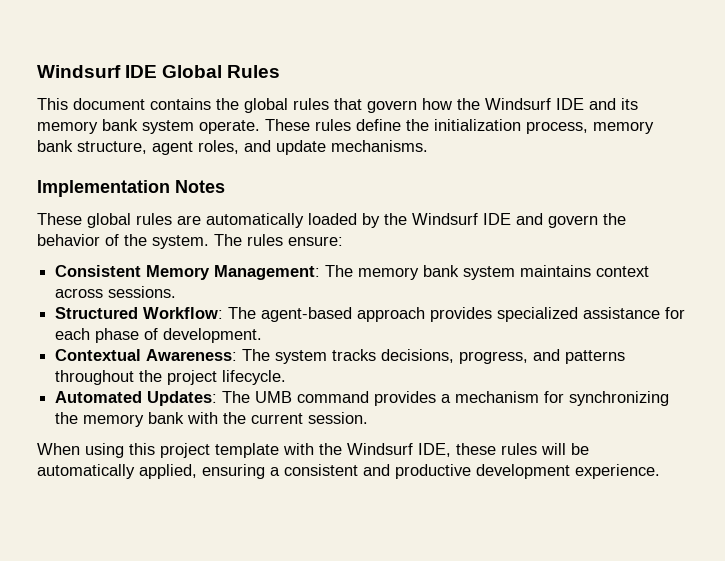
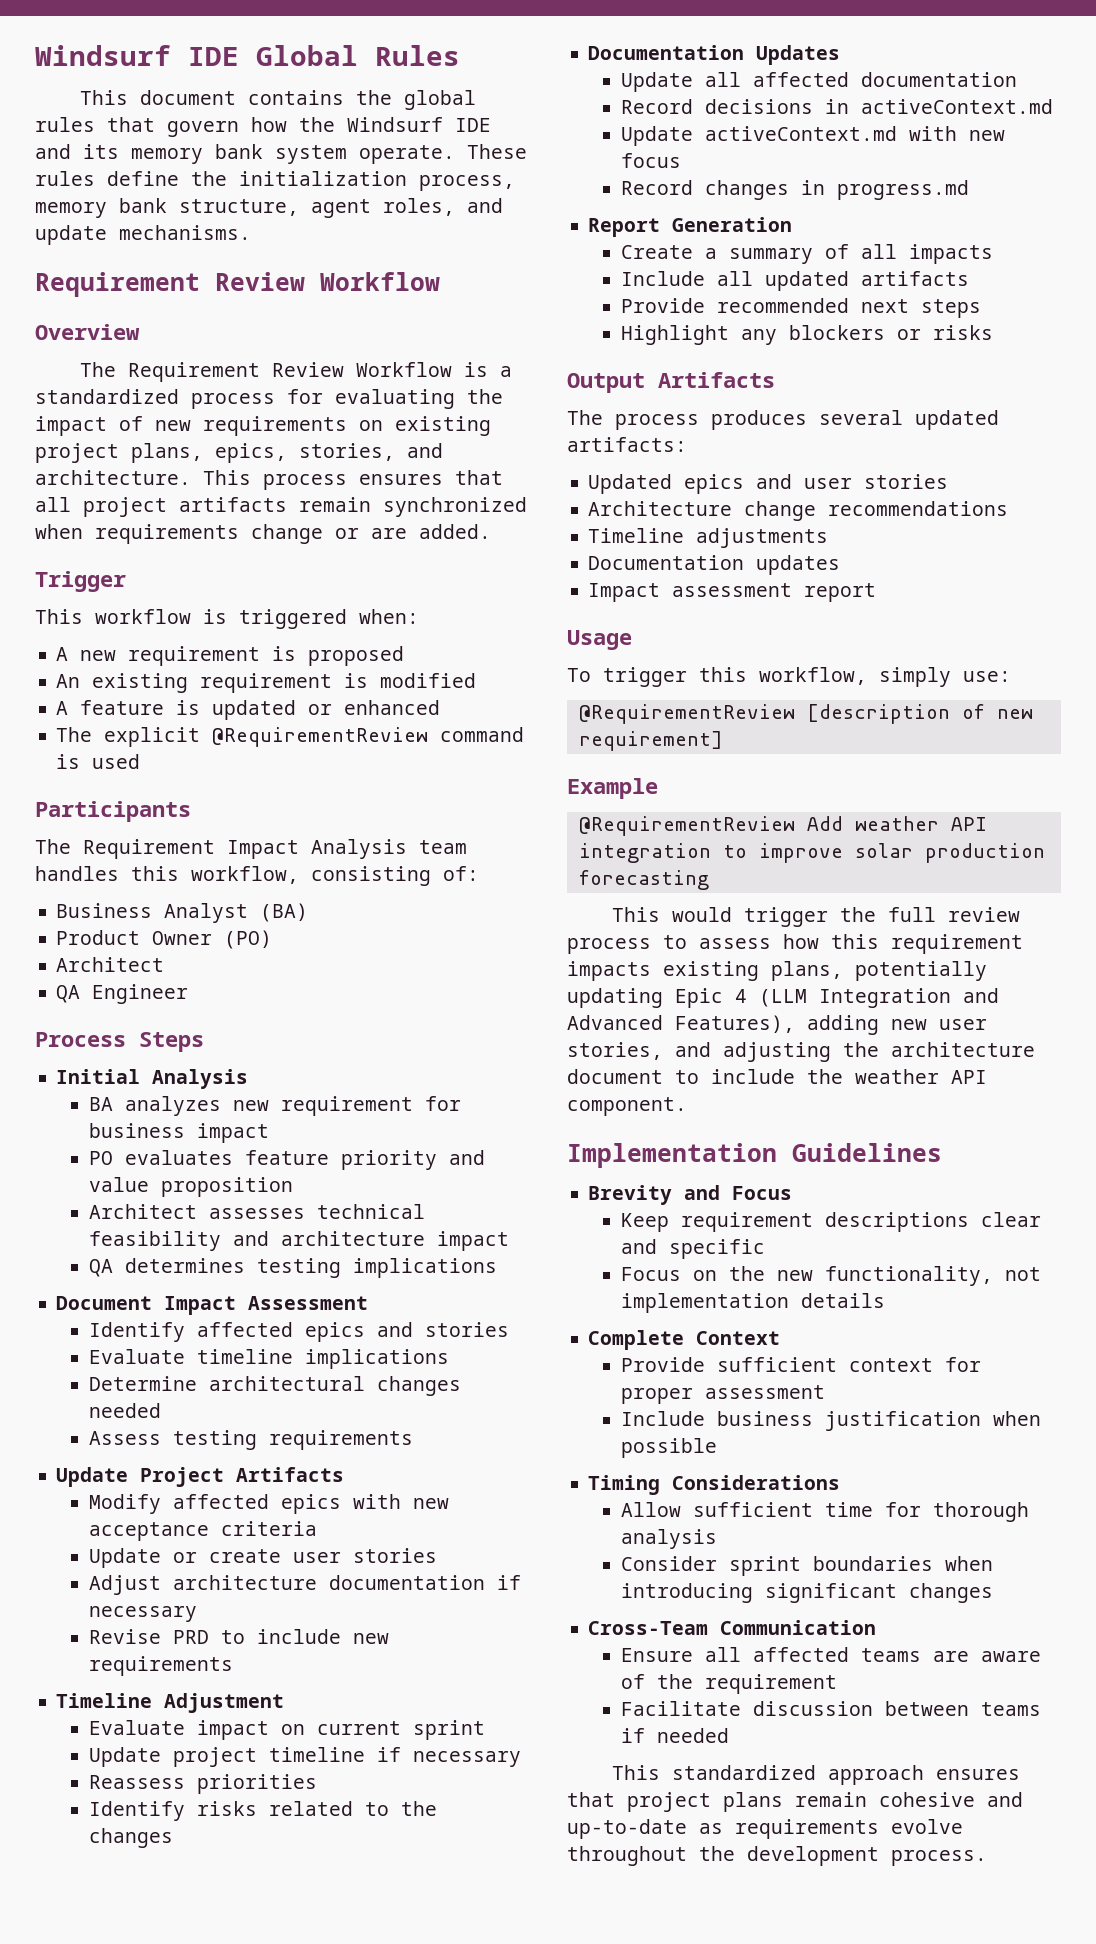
[37,180,225,197] [37,213,626,228] [37,234,343,249] [55,265,650,280] [55,286,177,298] [55,307,686,322] [55,328,263,343] [55,349,626,364] [55,370,287,385] [55,391,670,406] [55,412,369,427] [37,443,589,458] [37,464,660,479] Implementation Notes // These global rules are automatically loaded by the Windsurf IDE and govern the behavior of the system. The rules ensure: // Consistent Memory Management: The memory bank system maintains context across sessions. // Structured Workflow: The agent-based approach provides specialized assistance for each phase of development. // Contextual Awareness: The system tracks decisions, progress, and patterns throughout the project lifecycle. // Automated Updates: The UMB command provides a mechanism for synchronizing the memory bank with the current session. // When using this project template with the Windsurf IDE, these rules will be automatically applied, ensuring a consistent and productive development experience. -> [35,272,440,297] [35,324,140,340] [79,362,512,382] [35,389,503,409] [35,416,491,436] [35,443,443,463] [35,470,503,490] [35,497,527,517] [35,524,491,544] [35,571,126,592] [35,609,419,629] [56,646,405,666] [56,673,477,693] [56,700,441,720] [56,727,525,747] [56,754,141,769] [35,801,191,822] [35,839,467,859] [35,866,479,886] [56,903,309,923] [56,930,273,949] [56,957,165,972] [56,984,189,1004] [35,1032,204,1052] [56,1069,249,1089] [88,1096,461,1116] [88,1123,269,1143] [88,1150,485,1170] [88,1177,293,1197] [88,1204,425,1219] [88,1231,509,1251] [88,1258,497,1278] [56,1296,369,1315] [88,1322,509,1342] [88,1349,449,1369] [88,1376,461,1396] [88,1403,161,1418] [88,1430,413,1450] [56,1467,345,1487] [88,1494,449,1514] [88,1521,317,1541] [88,1548,437,1568] [88,1575,521,1595] [88,1606,197,1622] [88,1629,389,1644] [88,1656,233,1676] [56,1693,285,1713] [88,1720,485,1740] [88,1747,521,1767] [88,1774,317,1794] [88,1801,437,1821] [88,1828,173,1848] [588,45,841,65] [620,72,1017,92] [620,99,1053,114] [620,126,1005,146] [620,153,681,168] [620,180,969,200] [588,217,793,237] [620,244,993,264] [620,271,969,291] [620,298,981,318] [620,325,993,345] [567,372,775,393] [567,410,999,430] [567,437,687,452] [588,474,949,494] [588,501,1009,521] [588,528,829,548] [588,555,841,575] [588,583,877,602] [567,630,632,650] [567,667,1011,687] [578,704,1033,724] [578,731,723,751] [567,778,658,799] [578,816,987,836] [578,843,1045,863] [578,870,709,890] [611,907,1020,927] [567,934,1023,954] [567,961,987,981] [567,988,999,1008] [567,1015,987,1035] [567,1042,1035,1062] [567,1069,987,1084] [567,1097,687,1116] [567,1143,942,1168] [588,1185,793,1205] [620,1212,1041,1232] [620,1239,765,1259] [620,1266,1041,1286] [620,1293,885,1313] [588,1330,781,1350] [620,1357,981,1372] [620,1385,825,1404] [620,1411,1041,1431] [620,1438,717,1458] [588,1475,841,1495] [620,1502,1029,1522] [620,1529,717,1549] [620,1556,993,1576] [620,1583,993,1603] [588,1620,877,1635] [620,1647,1041,1662] [620,1674,837,1694] [620,1701,1041,1716] [620,1728,729,1743] [611,1765,1020,1785] [567,1792,1023,1812] [567,1819,963,1839] [567,1846,987,1866] Requirement Review Workflow // Overview // The Requirement Review Workflow is a standardized process for evaluating the impact of new requirements on existing project plans, epics, stories, and architecture. This process ensures that all project artifacts remain synchronized when requirements change or are added. // Trigger // This workflow is triggered when: // A new requirement is proposed // An existing requirement is modified // A feature is updated or enhanced // The explicit @RequirementReview command is used // Participants // The Requirement Impact Analysis team handles this workflow, consisting of: // Business Analyst (BA) // Product Owner (PO) // Architect // QA Engineer // Process Steps // Initial Analysis // BA analyzes new requirement for business impact // PO evaluates feature priority and value proposition // Architect assesses technical feasibility and architecture impact // QA determines testing implications // Document Impact Assessment // Identify affected epics and stories // Evaluate timeline implications // Determine architectural changes needed // Assess testing requirements // Update Project Artifacts // Modify affected epics with new acceptance criteria // Update or create user stories // Adjust architecture documentation if necessary // Revise PRD to include new requirements // Timeline Adjustment // Evaluate impact on current sprint // Update project timeline if necessary // Reassess priorities // Identify risks related to the changes // Documentation Updates // Update all affected documentation // Record decisions in activeContext.md // Update activeContext.md with new focus // Record changes in progress.md // Report Generation // Create a summary of all impacts // Include all updated artifacts // Provide recommended next steps // Highlight any blockers or risks // Output Artifacts // The process produces several updated artifacts: // Updated epics and user stories // Architecture change recommendations // Timeline adjustments // Documentation updates // Impact assessment report // Usage // To trigger this workflow, simply use: // @RequirementReview [description of new requirement] // Example // @RequirementReview Add weather API integration to improve solar production forecasting // This would trigger the full review process to assess how this requirement impacts existing plans, potentially updating Epic 4 (LLM Integration and Advanced Features), adding new user stories, and adjusting the architecture document to include the weather API component. // Implementation Guidelines // Brevity and Focus // Keep requirement descriptions clear and specific // Focus on the new functionality, not implementation details // Complete Context // Provide sufficient context for proper assessment // Include business justification when possible // Timing Considerations // Allow sufficient time for thorough analysis // Consider sprint boundaries when introducing significant changes // Cross-Team Communication // Ensure all affected teams are aware of the requirement // Facilitate discussion between teams if needed // This standardized approach ensures that project plans remain cohesive and up-to-date as requirements evolve throughout the development process.

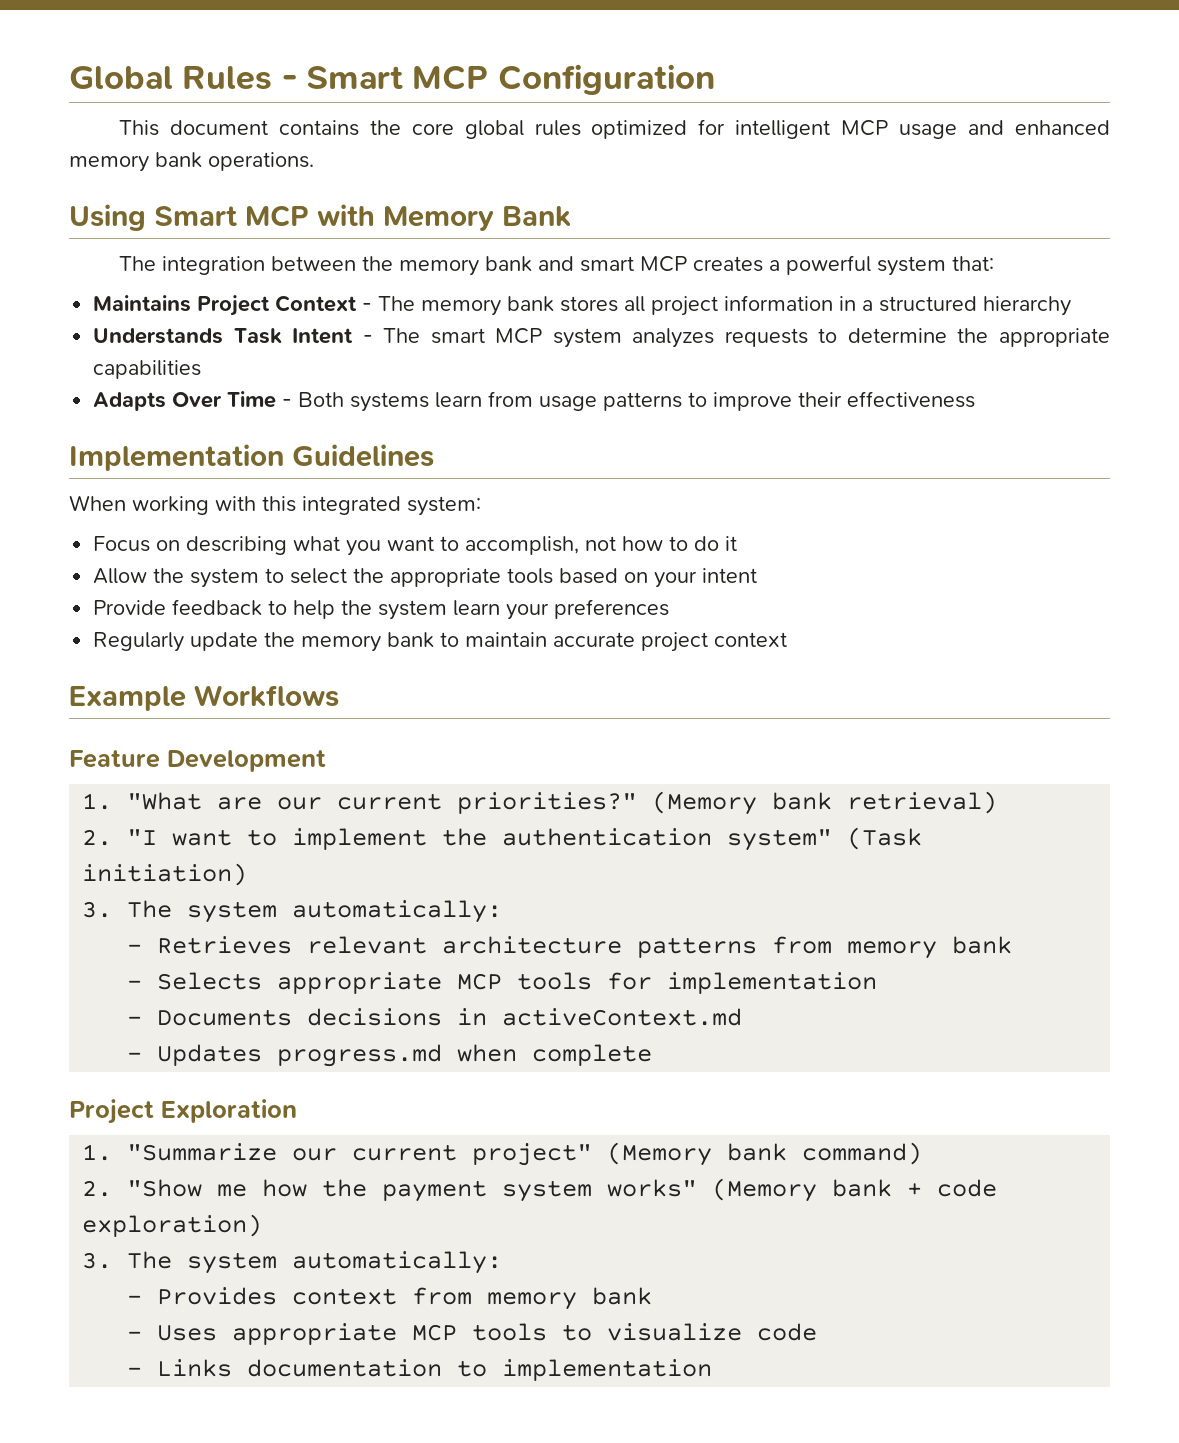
[35,45,239,66] Windsurf IDE -> (69, 77) none
(460, 55) none -> [281,64,715,95] - Smart MCP Configuration
(392, 97) none -> [411,123,454,135] core
[107,117,491,137] [35,144,527,164] [35,171,515,191] [35,198,503,218] [35,225,251,245] [35,272,440,297] [35,324,140,340] [79,362,512,382] [35,389,503,409] [35,416,491,436] [35,443,443,463] [35,470,503,490] [35,497,527,517] [35,524,491,544] [35,571,126,592] [35,609,419,629] [56,646,405,666] [56,673,477,693] [56,700,441,720] [56,727,525,747] [56,754,141,769] [35,801,191,822] [35,839,467,859] [35,866,479,886] [56,903,309,923] [56,930,273,949] [56,957,165,972] [56,984,189,1004] [35,1032,204,1052] [56,1069,249,1089] [88,1096,461,1116] [88,1123,269,1143] [88,1150,485,1170] [88,1177,293,1197] [88,1204,425,1219] [88,1231,509,1251] [88,1258,497,1278] [56,1296,369,1315] [88,1322,509,1342] [88,1349,449,1369] [88,1376,461,1396] [88,1403,161,1418] [88,1430,413,1450] [56,1467,345,1487] [88,1494,449,1514] [88,1521,317,1541] [88,1548,437,1568] [88,1575,521,1595] [88,1606,197,1622] [88,1629,389,1644] [88,1656,233,1676] [56,1693,285,1713] [88,1720,485,1740] [88,1747,521,1767] [88,1774,317,1794] [88,1801,437,1821] [88,1828,173,1848] [588,45,841,65] [620,72,1017,92] [620,99,1053,114] [620,126,1005,146] [620,153,681,168] [620,180,969,200] [588,217,793,237] [620,244,993,264] [620,271,969,291] [620,298,981,318] [620,325,993,345] [567,372,775,393] [567,410,999,430] [567,437,687,452] [588,474,949,494] [588,501,1009,521] [588,528,829,548] [588,555,841,575] [588,583,877,602] [567,630,632,650] [567,667,1011,687] [578,704,1033,724] [578,731,723,751] [567,778,658,799] [578,816,987,836] [578,843,1045,863] [578,870,709,890] [611,907,1020,927] [567,934,1023,954] [567,961,987,981] [567,988,999,1008] [567,1015,987,1035] [567,1042,1035,1062] [567,1069,987,1084] [567,1097,687,1116] [567,1143,942,1168] [588,1185,793,1205] [620,1212,1041,1232] [620,1239,765,1259] [620,1266,1041,1286] [620,1293,885,1313] [588,1330,781,1350] [620,1357,981,1372] [620,1385,825,1404] [620,1411,1041,1431] [620,1438,717,1458] [588,1475,841,1495] [620,1502,1029,1522] [620,1529,717,1549] [620,1556,993,1576] [620,1583,993,1603] [588,1620,877,1635] [620,1647,1041,1662] [620,1674,837,1694] [620,1701,1041,1716] [620,1728,729,1743] [611,1765,1020,1785] [567,1792,1023,1812] [567,1819,963,1839] [567,1846,987,1866] that govern how the Windsurf IDE and its memory bank system operate. These rules define the initialization process, memory bank structure, agent roles, and update mechanisms. // Requirement Review Workflow // Overview // The Requirement Review Workflow is a standardized process for evaluating the impact of new requirements on existing project plans, epics, stories, and architecture. This process ensures that all project artifacts remain synchronized when requirements change or are added. // Trigger // This workflow is triggered when: // A new requirement is proposed // An existing requirement is modified // A feature is updated or enhanced // The explicit @RequirementReview command is used // Participants // The Requirement Impact Analysis team handles this workflow, consisting of: // Business Analyst (BA) // Product Owner (PO) // Architect // QA Engineer // Process Steps // Initial Analysis // BA analyzes new requirement for business impact // PO evaluates feature priority and value proposition // Architect assesses technical feasibility and architecture impact // QA determines testing implications // Document Impact Assessment // Identify affected epics and stories // Evaluate timeline implications // Determine architectural changes needed // Assess testing requirements // Update Project Artifacts // Modify affected epics with new acceptance criteria // Update or create user stories // Adjust architecture documentation if necessary // Revise PRD to include new requirements // Timeline Adjustment // Evaluate impact on current sprint // Update project timeline if necessary // Reassess priorities // Identify risks related to the changes // Documentation Updates // Update all affected documentation // Record decisions in activeContext.md // Update activeContext.md with new focus // Record changes in progress.md // Report Generation // Create a summary of all impacts // Include all updated artifacts // Provide recommended next steps // Highlight any blockers or risks // Output Artifacts // The process produces several updated artifacts: // Updated epics and user stories // Architecture change recommendations // Timeline adjustments // Documentation updates // Impact assessment report // Usage // To trigger this workflow, simply use: // @RequirementReview [description of new requirement] // Example // @RequirementReview Add weather API integration to improve solar production forecasting // This would trigger the full review process to assess how this requirement impacts existing plans, potentially updating Epic 4 (LLM Integration and Advanced Features), adding new user stories, and adjusting the architecture document to include the weather API component. // Implementation Guidelines // Brevity and Focus // Keep requirement descriptions clear and specific // Focus on the new functionality, not implementation details // Complete Context // Provide sufficient context for proper assessment // Include business justification when possible // Timing Considerations // Allow sufficient time for thorough analysis // Consider sprint boundaries when introducing significant changes // Cross-Team Communication // Ensure all affected teams are aware of the requirement // Facilitate discussion between teams if needed // This standardized approach ensures that project plans remain cohesive and up-to-date as requirements evolve throughout the development process. -> [591,119,1111,139] [69,152,314,172] [69,204,571,231] [119,255,995,276] [93,295,1072,316] [93,328,1110,348] [93,360,202,379] [93,391,976,412] [69,444,434,471] [69,495,481,516] [93,536,738,556] [93,568,758,588] [93,599,670,620] [93,632,788,652] [69,685,339,711] [69,750,326,772] [82,791,998,815] [82,827,923,851] [82,863,248,886] [82,900,503,923] [127,936,1013,959] [127,972,878,994] [127,1008,743,1026] [127,1044,653,1067] [69,1099,297,1124] [82,1142,923,1166] [82,1178,998,1202] [82,1214,263,1237] [82,1251,503,1274] [127,1287,653,1310] [127,1323,818,1345] [127,1359,713,1381] optimized for intelligent MCP usage and enhanced memory bank operations. // Using Smart MCP with Memory Bank // The integration between the memory bank and smart MCP creates a powerful system that: // Maintains Project Context - The memory bank stores all project information in a structured hierarchy // Understands Task Intent - The smart MCP system analyzes requests to determine the appropriate capabilities // Adapts Over Time - Both systems learn from usage patterns to improve their effectiveness // Implementation Guidelines // When working with this integrated system: // Focus on describing what you want to accomplish, not how to do it // Allow the system to select the appropriate tools based on your intent // Provide feedback to help the system learn your preferences // Regularly update the memory bank to maintain accurate project context // Example Workflows // Feature Development // 1. "What are our current priorities?" (Memory bank retrieval) // 2. "I want to implement the authentication system" (Task initiation) // 3. The system automatically: // - Retrieves relevant architecture patterns from memory bank // - Selects appropriate MCP tools for implementation // - Documents decisions in activeContext.md // - Updates progress.md when complete // Project Exploration // 1. "Summarize our current project" (Memory bank command) // 2. "Show me how the payment system works" (Memory bank + code exploration) // 3. The system automatically: // - Provides context from memory bank // - Uses appropriate MCP tools to visualize code // - Links documentation to implementation

